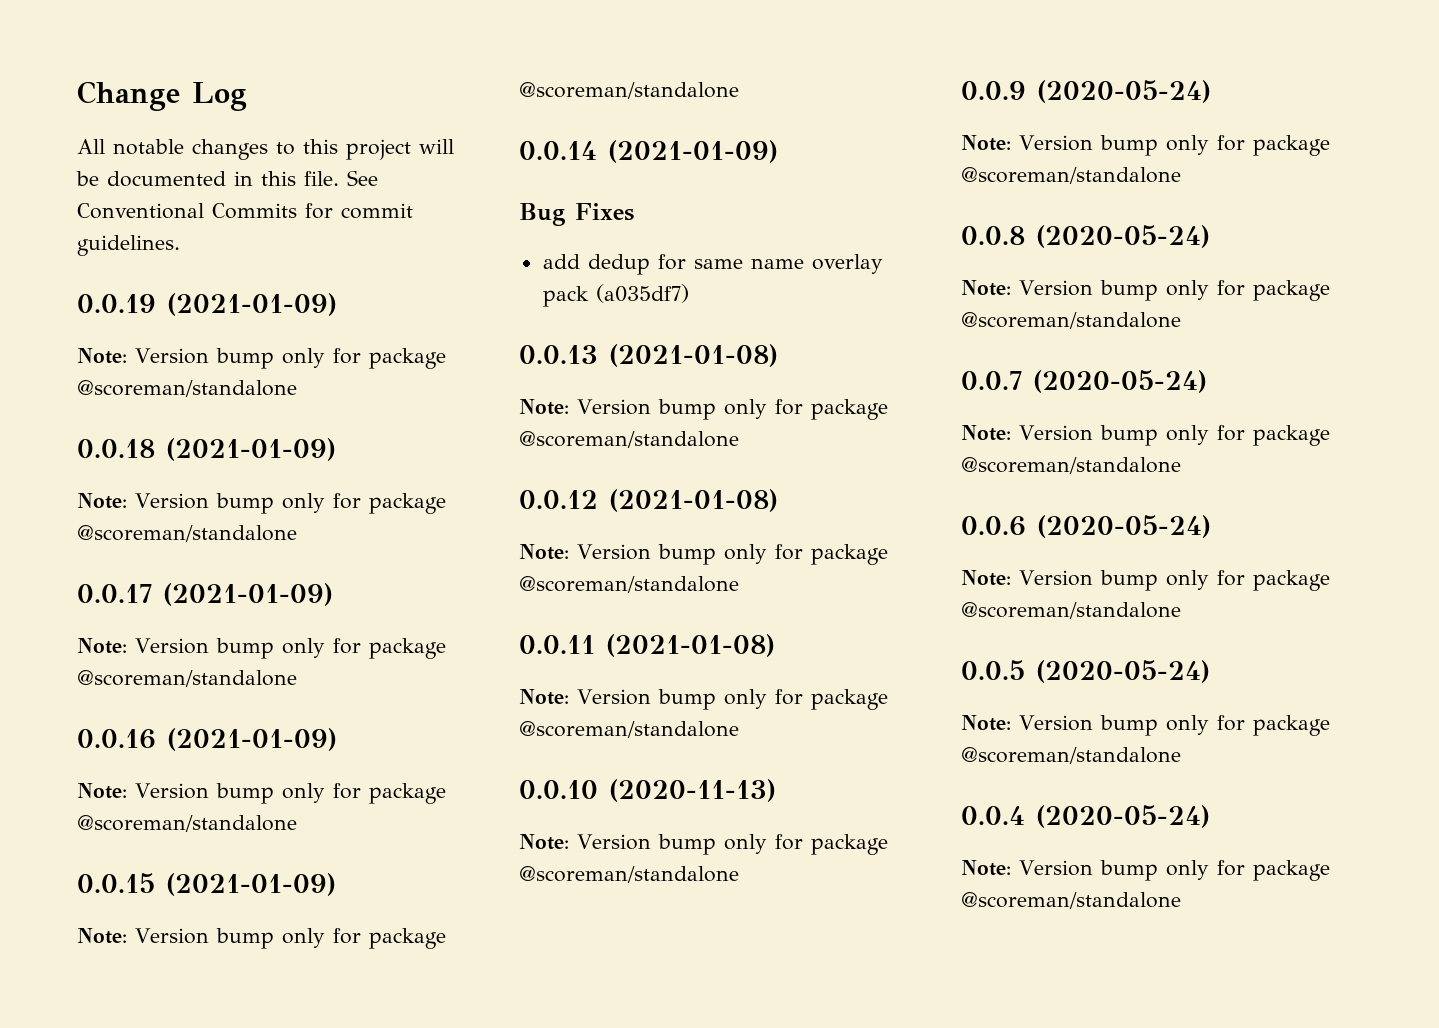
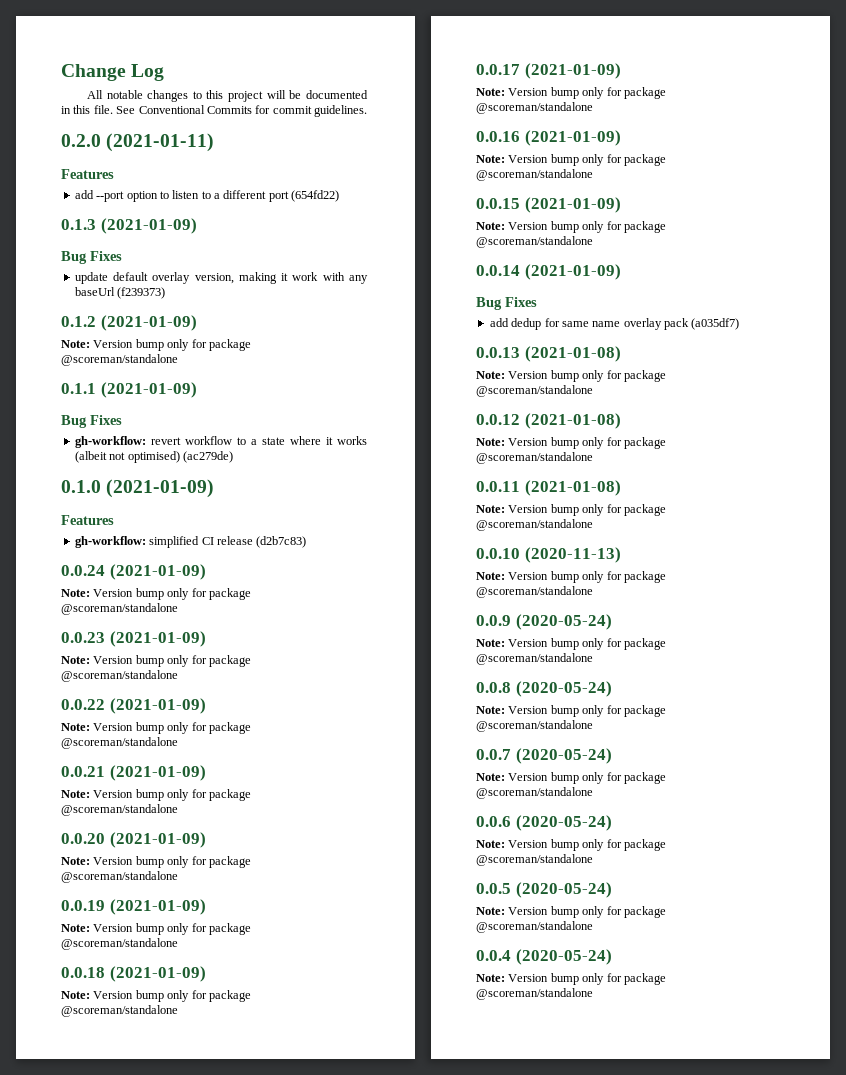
(180, 245) none -> [61,133,215,152] [61,169,114,179] [74,190,340,202] [61,218,197,234] [61,251,122,264] [74,272,368,284] [74,287,166,299] [61,315,197,331] [61,339,251,351] [61,354,178,366] [61,382,197,398] [61,415,122,428] [74,436,367,448] [74,451,233,463] [61,479,215,498] [61,515,114,525] [74,536,307,548] [61,564,206,580] [61,588,251,600] [61,603,178,615] [61,631,206,647] [61,655,251,667] [61,670,178,682] [61,698,206,714] [61,722,251,734] [61,737,178,749] [61,765,206,781] [61,789,251,801] [61,804,178,816] [61,832,206,848] [61,856,251,868] [61,871,178,883] // 0.2.0 (2021-01-11) // Features // add --port option to listen to a different port (654fd22) // 0.1.3 (2021-01-09) // Bug Fixes // update default overlay version, making it work with any baseUrl (f239373) // 0.1.2 (2021-01-09) // Note: Version bump only for package @scoreman/standalone // 0.1.1 (2021-01-09) // Bug Fixes // gh-workflow: revert workflow to a state where it works (albeit not optimised) (ac279de) // 0.1.0 (2021-01-09) // Features // gh-workflow: simplified CI release (d2b7c83) // 0.0.24 (2021-01-09) // Note: Version bump only for package @scoreman/standalone // 0.0.23 (2021-01-09) // Note: Version bump only for package @scoreman/standalone // 0.0.22 (2021-01-09) // Note: Version bump only for package @scoreman/standalone // 0.0.21 (2021-01-09) // Note: Version bump only for package @scoreman/standalone // 0.0.20 (2021-01-09) // Note: Version bump only for package @scoreman/standalone

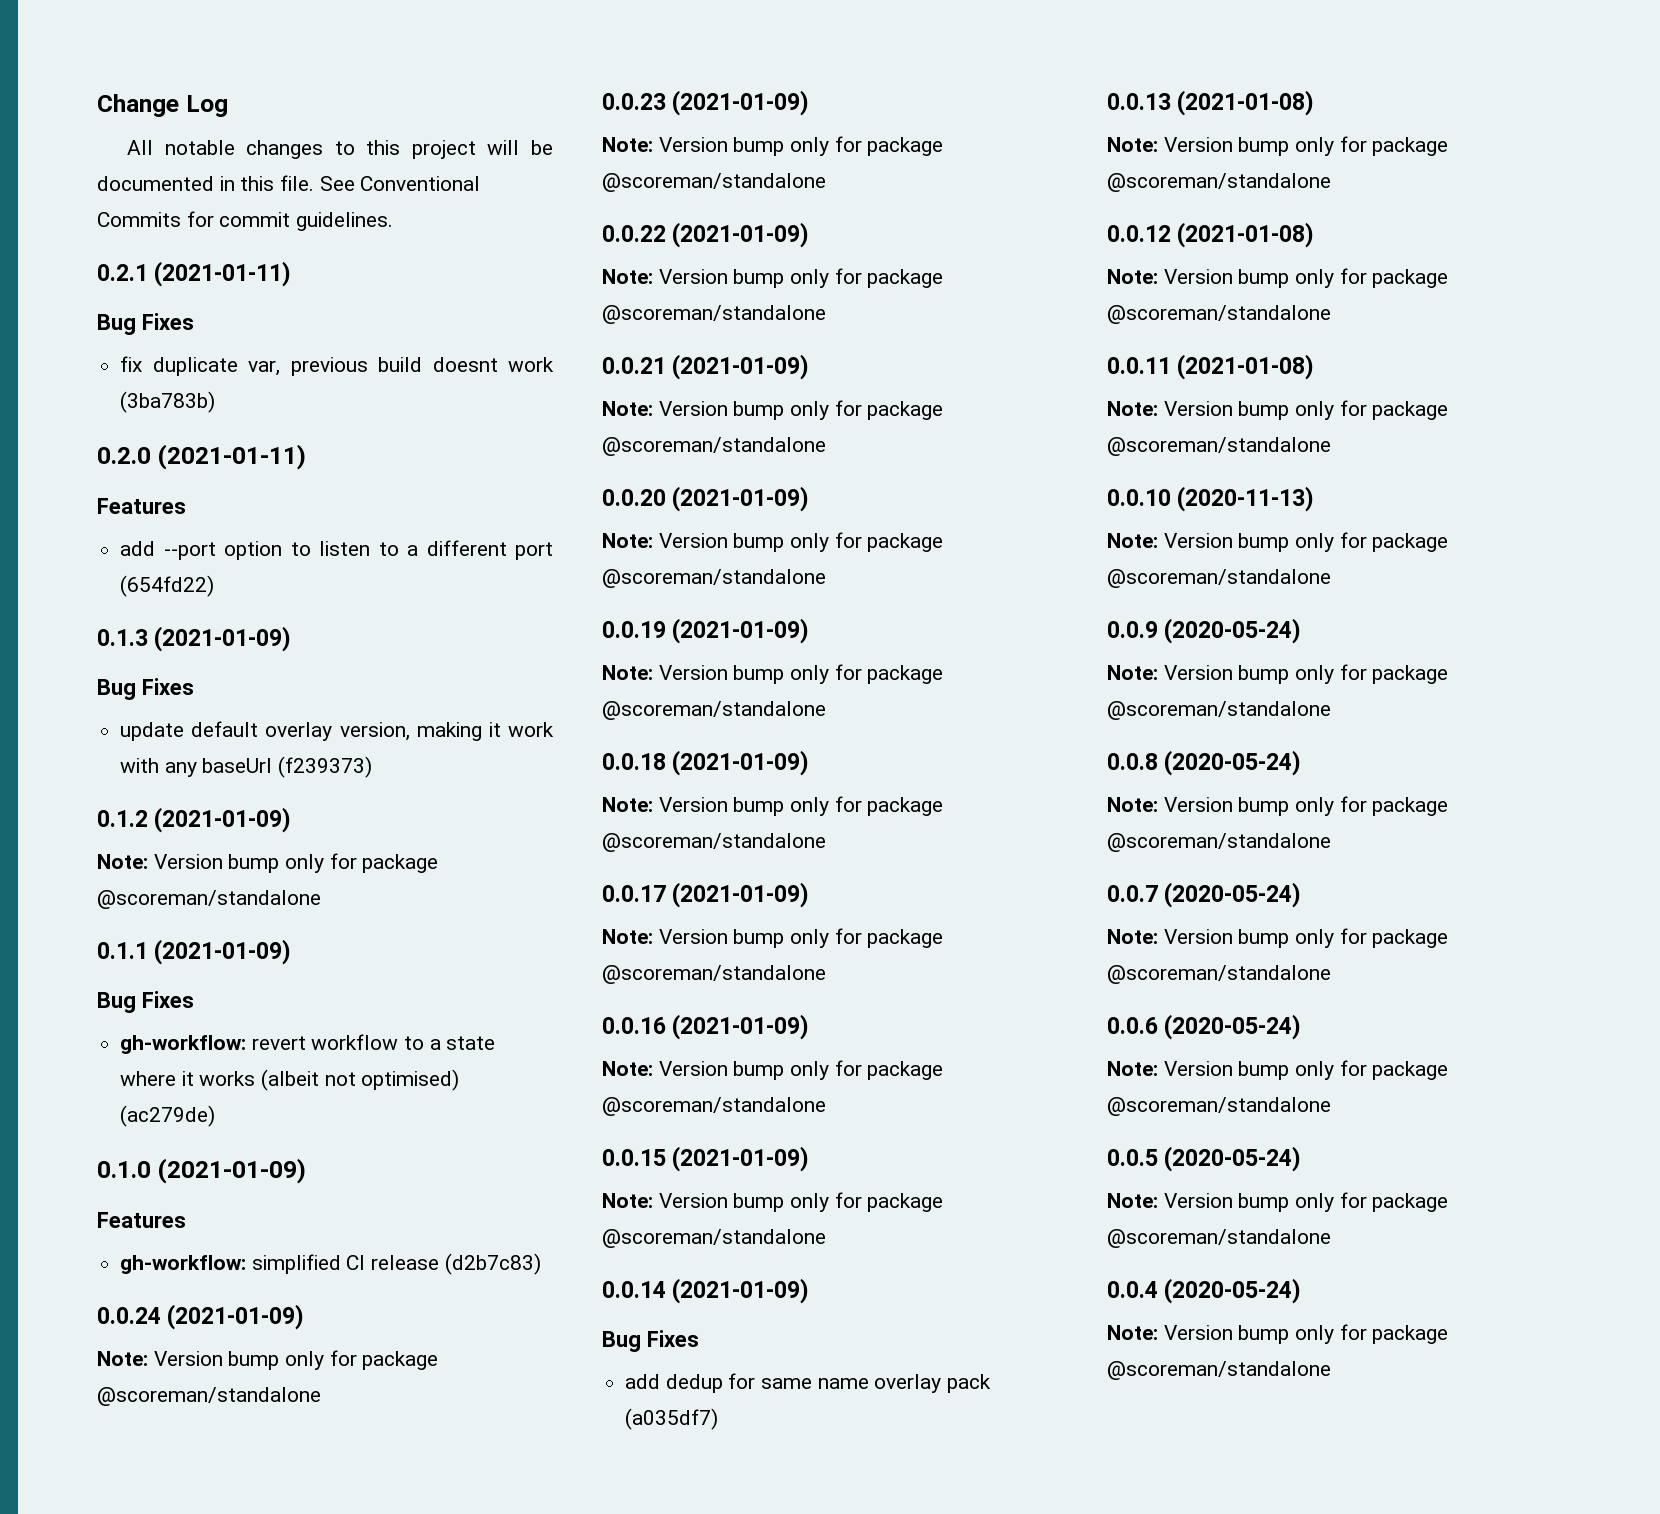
(367, 111) none -> [97,261,292,287] [97,313,194,335] [120,356,554,376] [120,391,216,413] // 0.2.1 (2021-01-11) // Bug Fixes // fix duplicate var, previous build doesnt work (3ba783b)

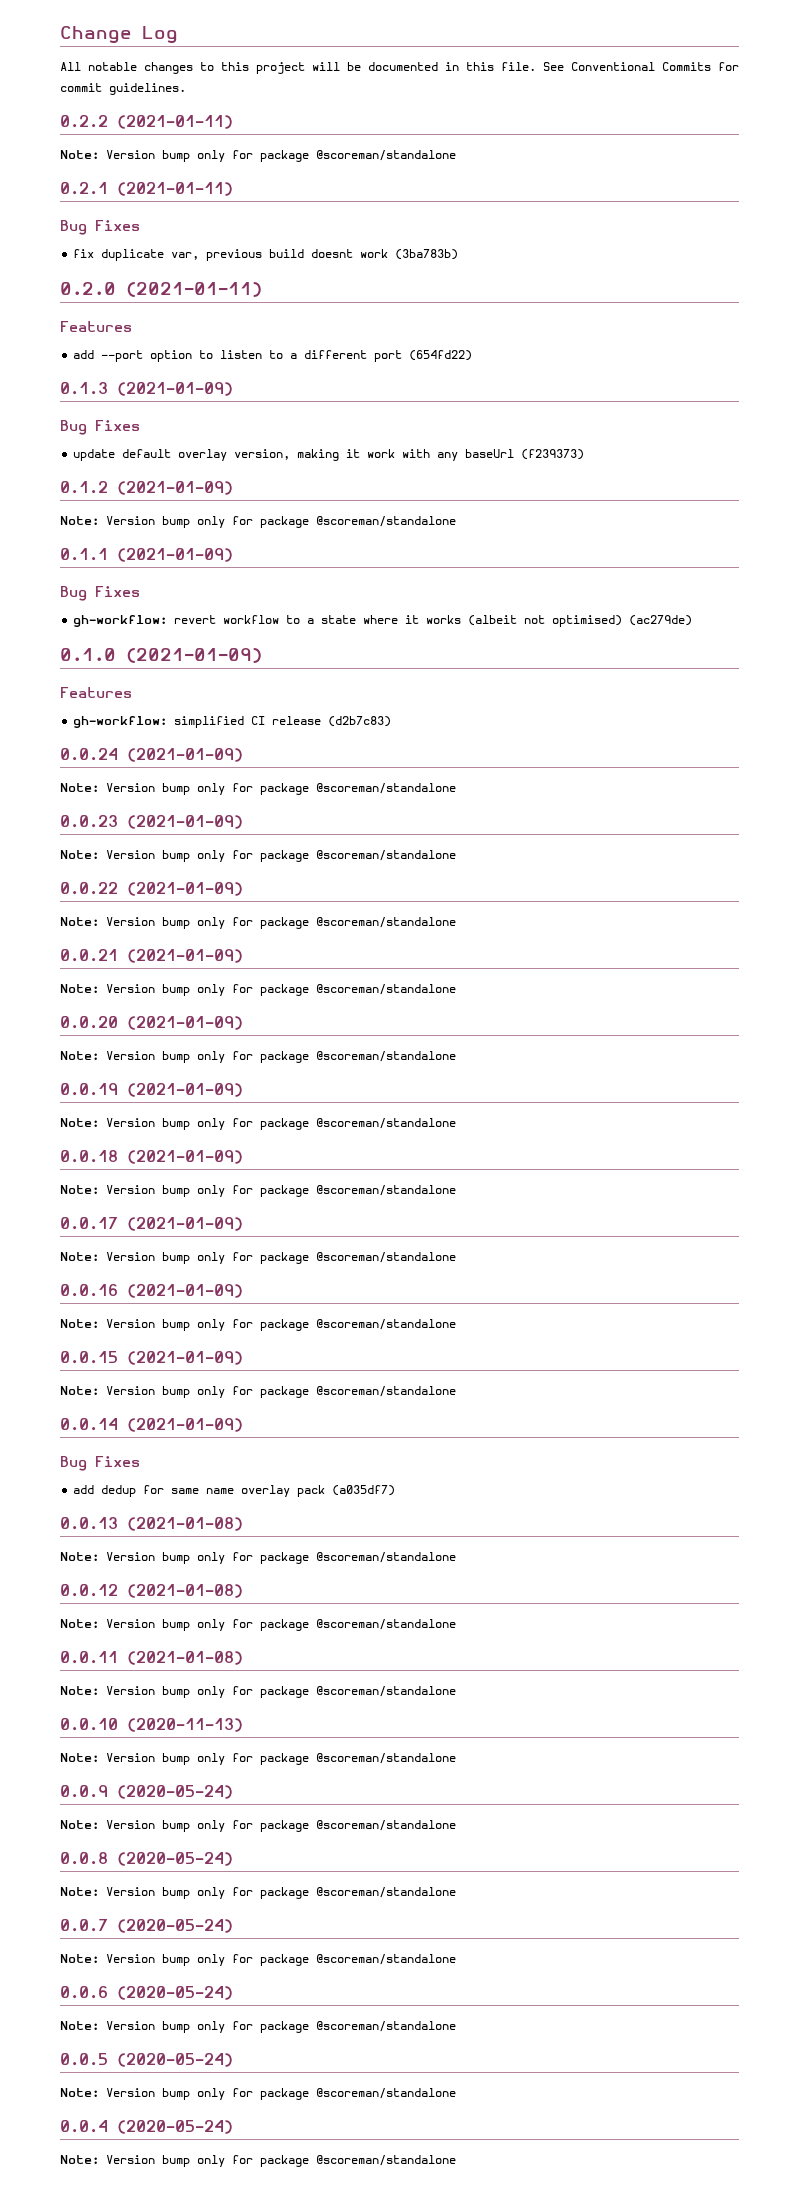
(394, 221) none -> [60,115,233,129] [60,150,456,162] // 0.2.2 (2021-01-11) // Note: Version bump only for package @scoreman/standalone

